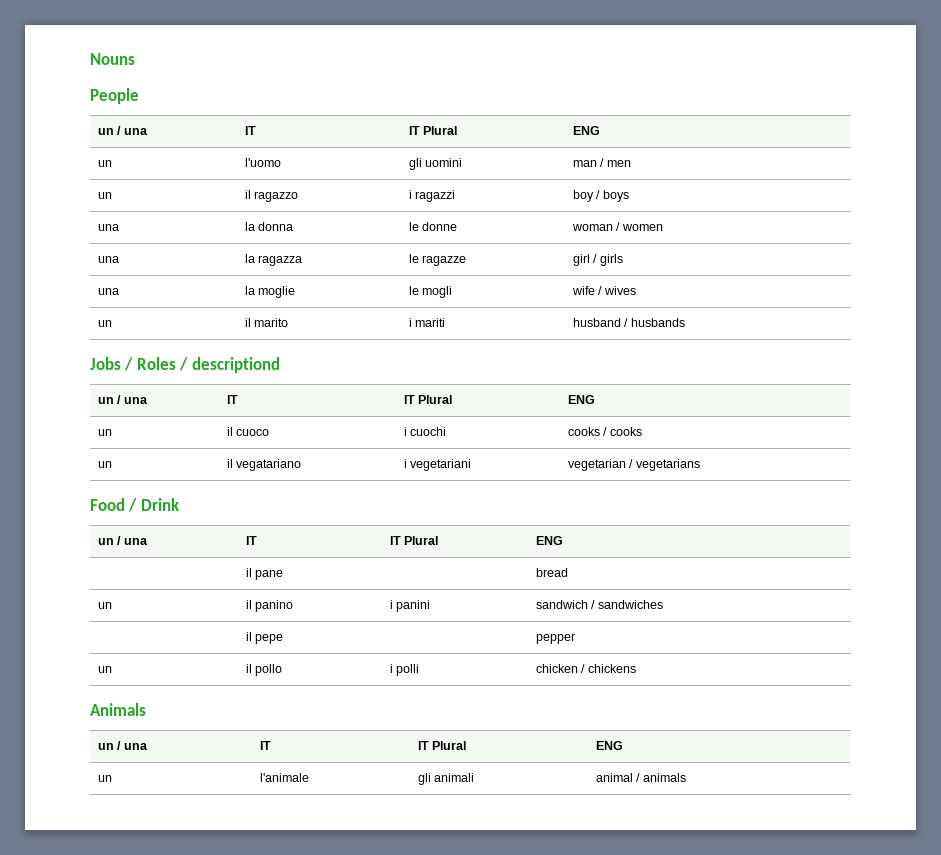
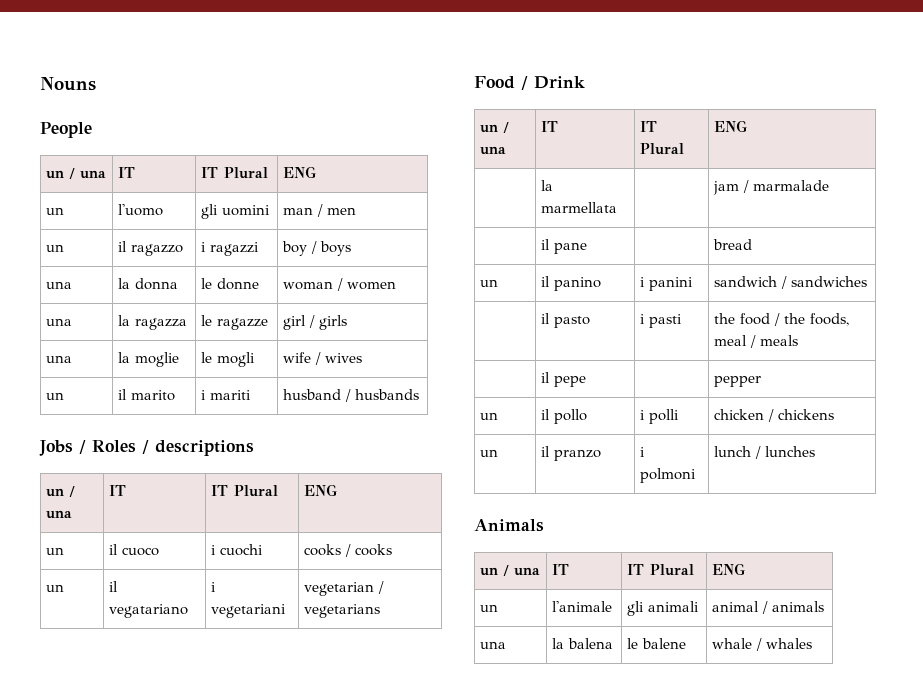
[191,357,280,373] descriptiond -> [155,440,254,456] descriptions
(563, 540) none -> [541,180,554,191] [541,202,618,213] [713,180,830,195] // | la marmellata | | jam / marmalade
(663, 604) none -> [541,313,591,328] [640,314,683,328] [714,313,850,326] [714,335,799,348] // | il pasto | i pasti | the food / the foods, meal / meals
(636, 668) none -> [480,449,499,457] [541,446,602,461] [640,447,646,457] [640,468,697,483] [714,446,816,459] // un | il pranzo | i polmoni | lunch / lunches
(686, 777) none -> [480,641,507,649] [552,638,614,649] [627,638,687,649] [712,638,813,651] // una | la balena | le balene | whale / whales

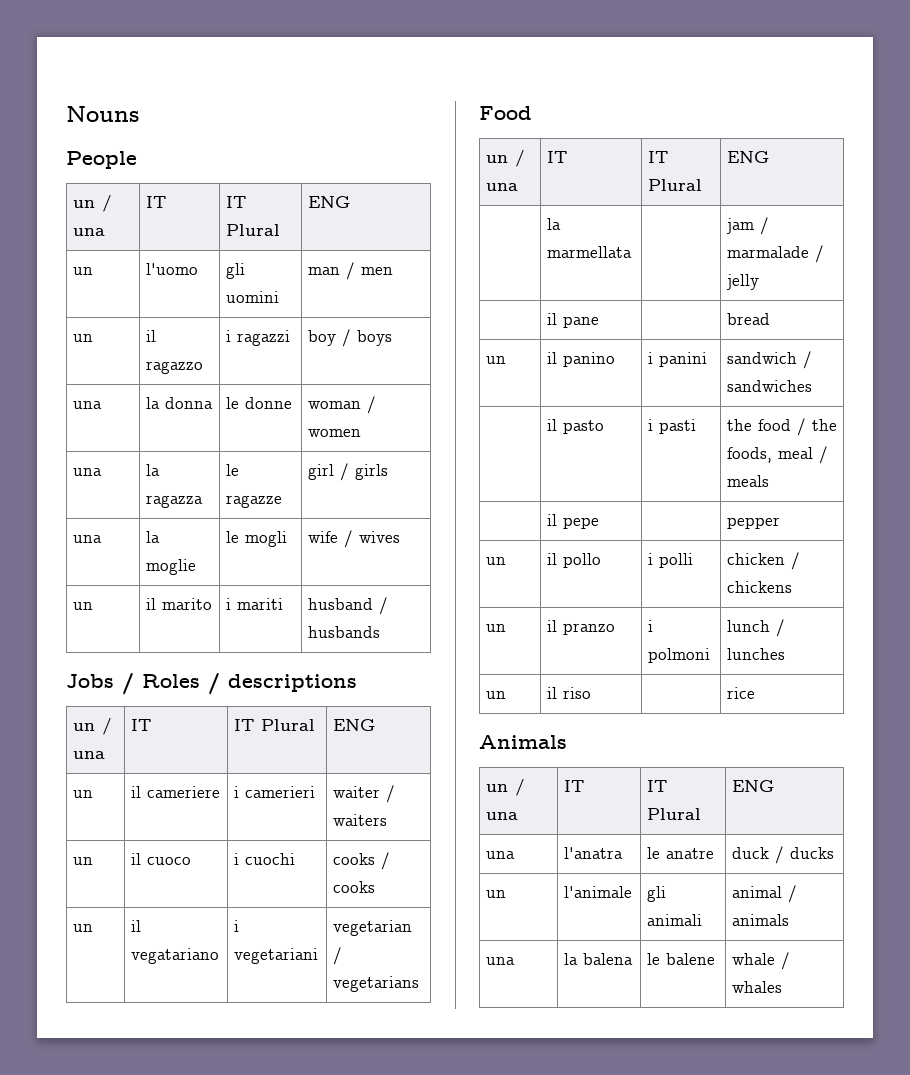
(338, 490) none -> [72,790,93,798] [130,786,220,798] [233,786,315,798] [332,785,395,803] [332,814,387,826] // un | il cameriere | i camerieri | waiter / waiters
[521,76,585,90] / Drink -> (532, 113) none
(830, 185) none -> [814,245,824,263] [725,274,759,290] / jelly
(816, 451) none -> [485,691,506,699] [546,687,591,699] [726,687,755,699] // un | il riso | | rice
(746, 569) none -> [485,851,515,859] [563,847,623,859] [646,847,714,859] [731,846,834,864] // una | l'anatra | le anatre | duck / ducks

